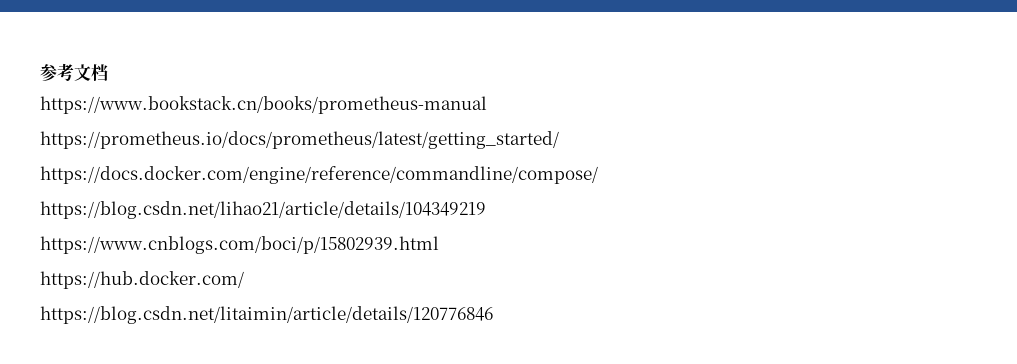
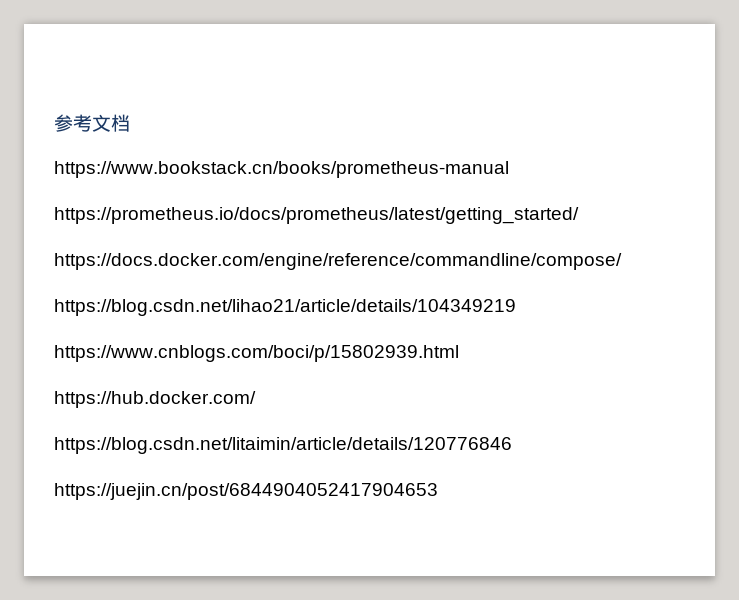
(493, 315) none -> [54,483,438,500] // https://juejin.cn/post/6844904052417904653

